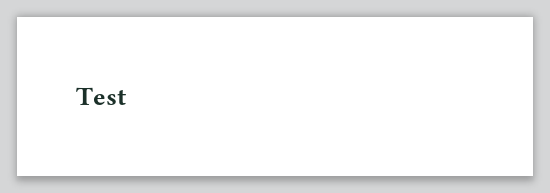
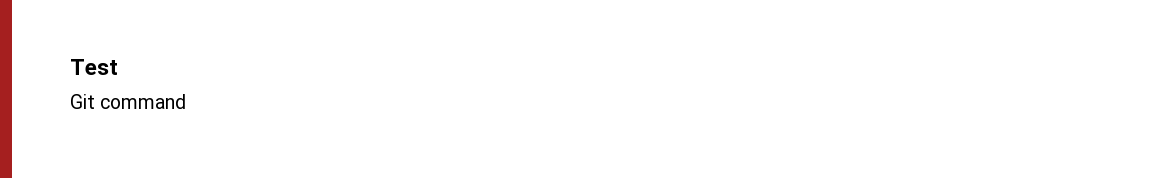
(126, 96) none -> [70,94,187,109] // Git command

